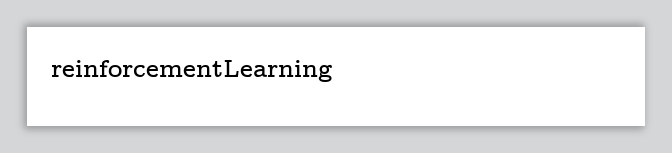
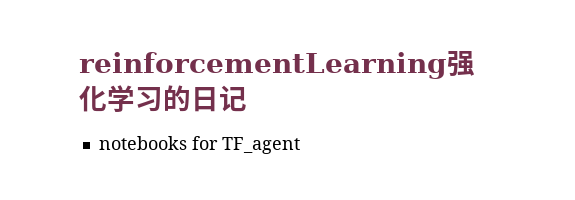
(332, 71) none -> [447,51,475,76] [79,85,247,112] [98,136,300,154] 强化学习的日记 // notebooks for TF_agent

